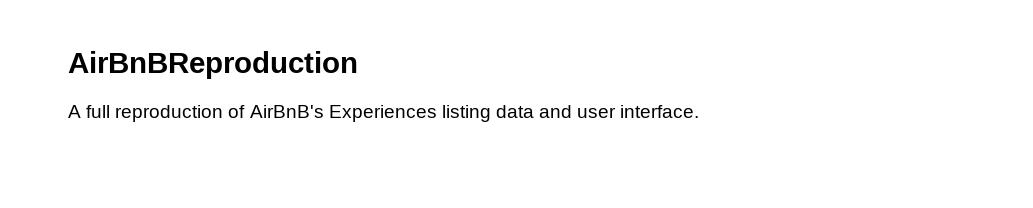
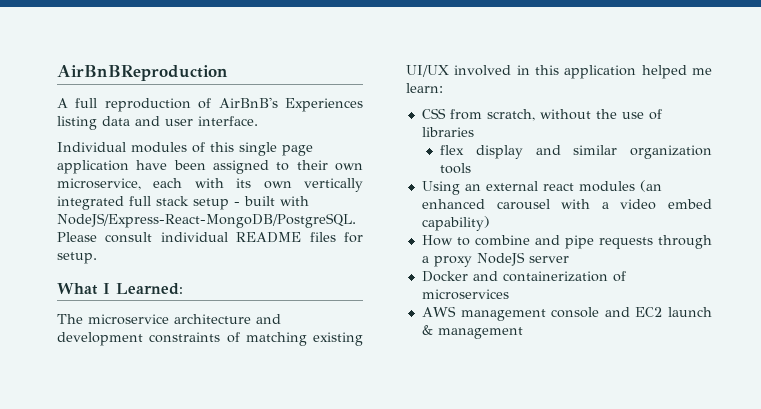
(700, 111) none -> [57,142,313,156] [57,160,363,174] [57,178,363,192] [57,196,309,210] [57,213,356,228] [57,232,363,243] [57,252,97,264] [57,283,183,295] [57,314,281,325] [57,332,363,346] [406,65,712,79] [406,83,443,93] [421,108,662,121] [421,127,474,137] [440,145,712,159] [440,163,472,174] [421,180,662,195] [421,199,712,210] [421,216,490,231] [421,235,712,249] [421,252,569,267] [421,271,626,282] [421,289,509,300] [421,306,712,321] [421,325,523,339] // Individual modules of this single page application have been assigned to their own microservice, each with its own vertically integrated full stack setup - built with NodeJS/Express-React-MongoDB/PostgreSQL. Please consult individual README files for setup. // What I Learned: // The microservice architecture and development constraints of matching existing UI/UX involved in this application helped me learn: // CSS from scratch, without the use of libraries // flex display and similar organization tools // Using an external react modules (an enhanced carousel with a video embed capability) // How to combine and pipe requests through a proxy NodeJS server // Docker and containerization of microservices // AWS management console and EC2 launch & management

